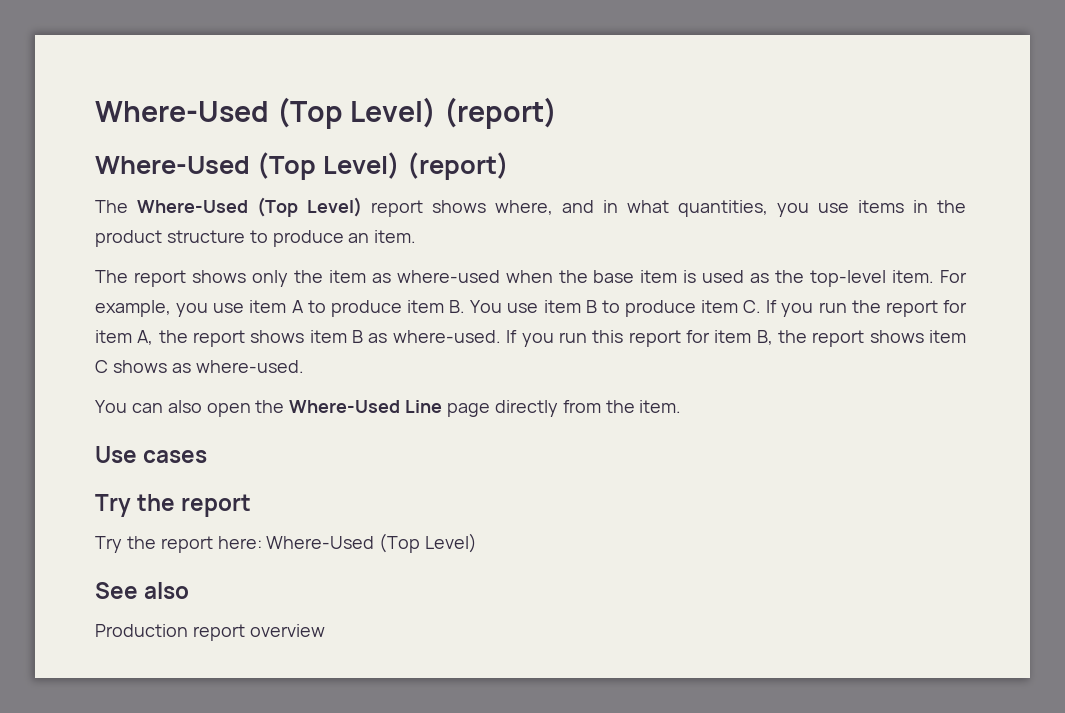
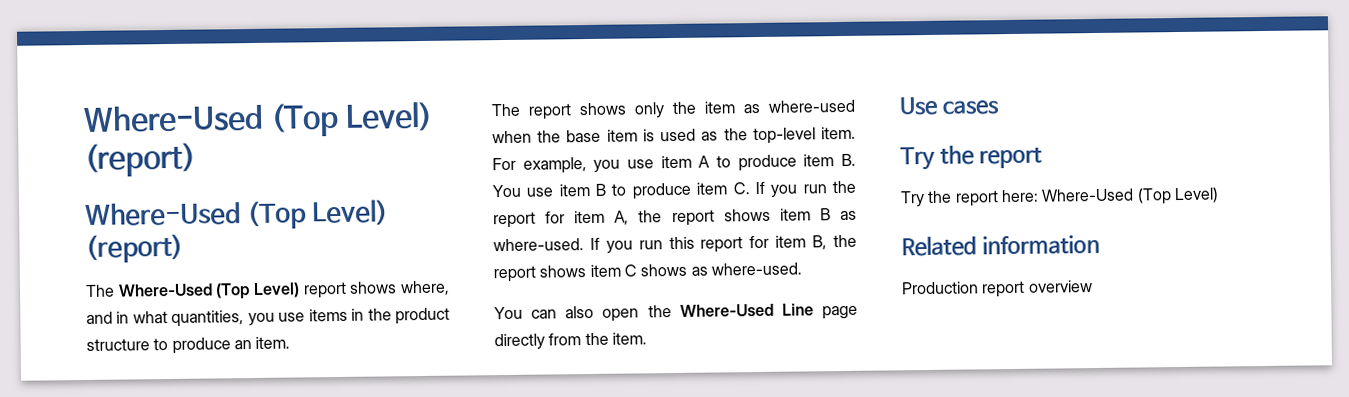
[95,582,190,599] See also -> [901,234,1100,257] Related information

